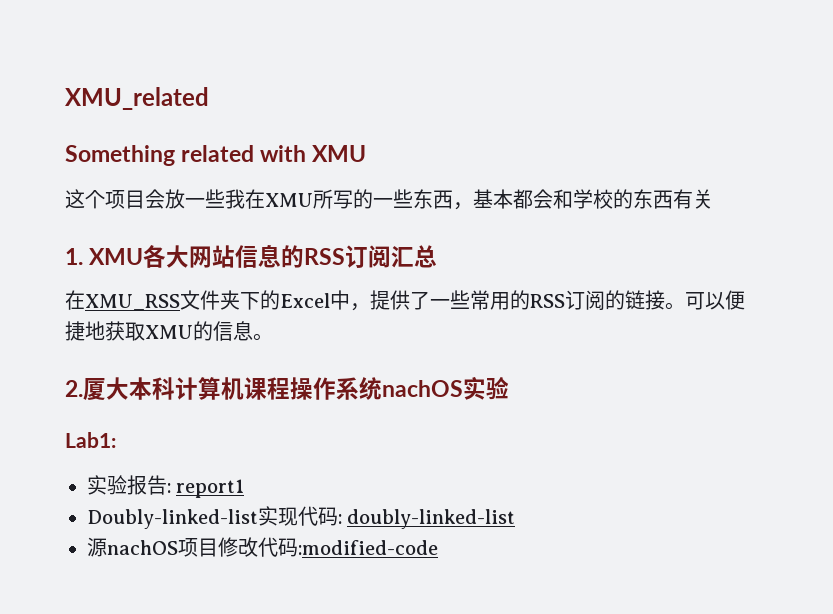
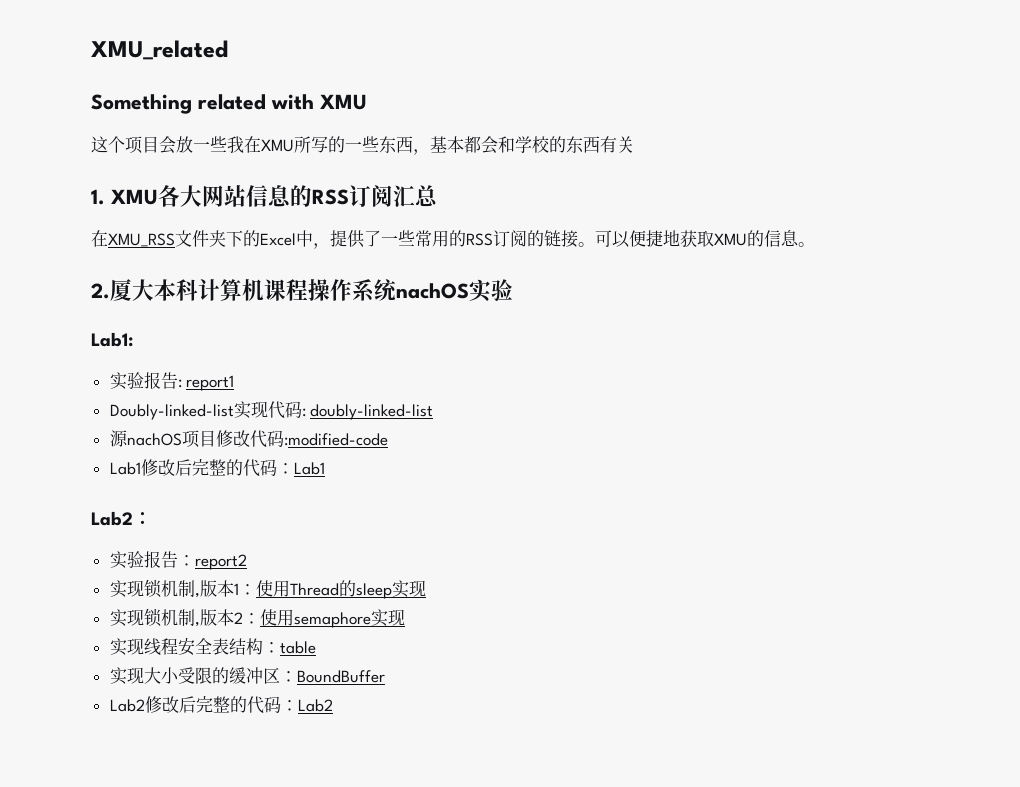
(438, 547) none -> [109,459,325,477] [91,511,152,526] [109,551,247,570] [109,579,426,599] [109,608,405,628] [109,638,316,656] [109,667,385,685] [109,696,333,714] // Lab1修改后完整的代码：Lab1 // Lab2： // 实验报告：report2 // 实现锁机制,版本1：使用Thread的sleep实现 // 实现锁机制,版本2：使用semaphore实现 // 实现线程安全表结构：table // 实现大小受限的缓冲区：BoundBuffer // Lab2修改后完整的代码：Lab2

